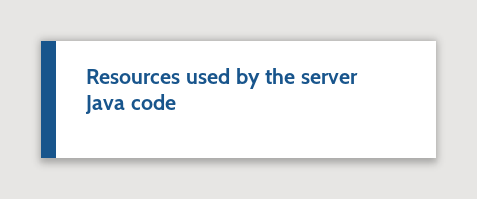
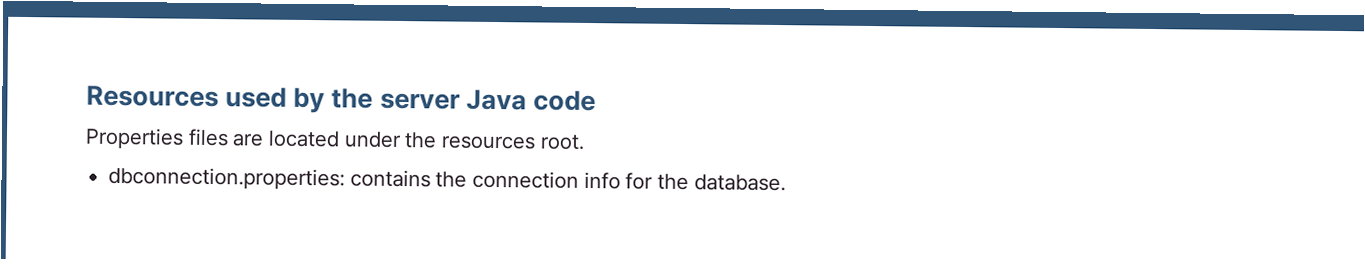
(176, 102) none -> [85,127,585,150] [108,166,786,192] // Properties files are located under the resources root. // dbconnection.properties: contains the connection info for the database.

